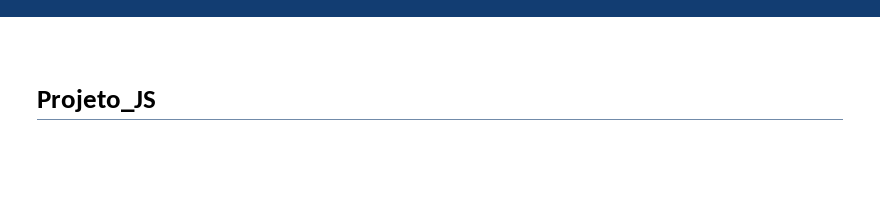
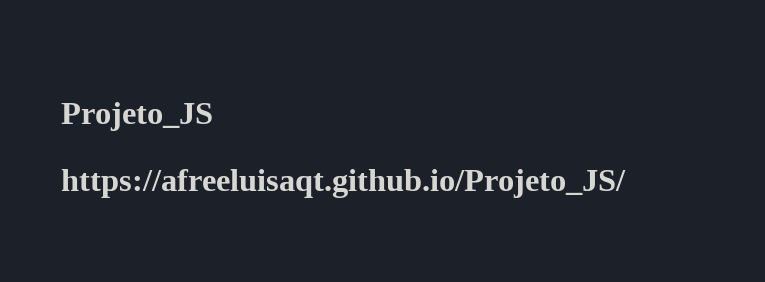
(156, 100) none -> [61,169,626,198] // https://afreeluisaqt.github.io/Projeto_JS/

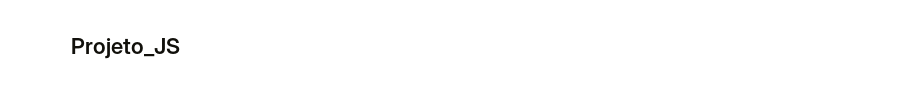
[61,169,626,198] // https://afreeluisaqt.github.io/Projeto_JS/ -> (180, 48) none

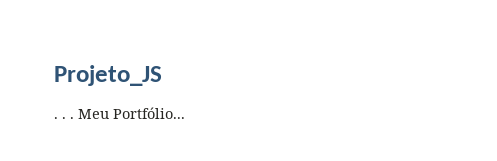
(180, 48) none -> [54,107,185,119] // . . . Meu Portfólio...

